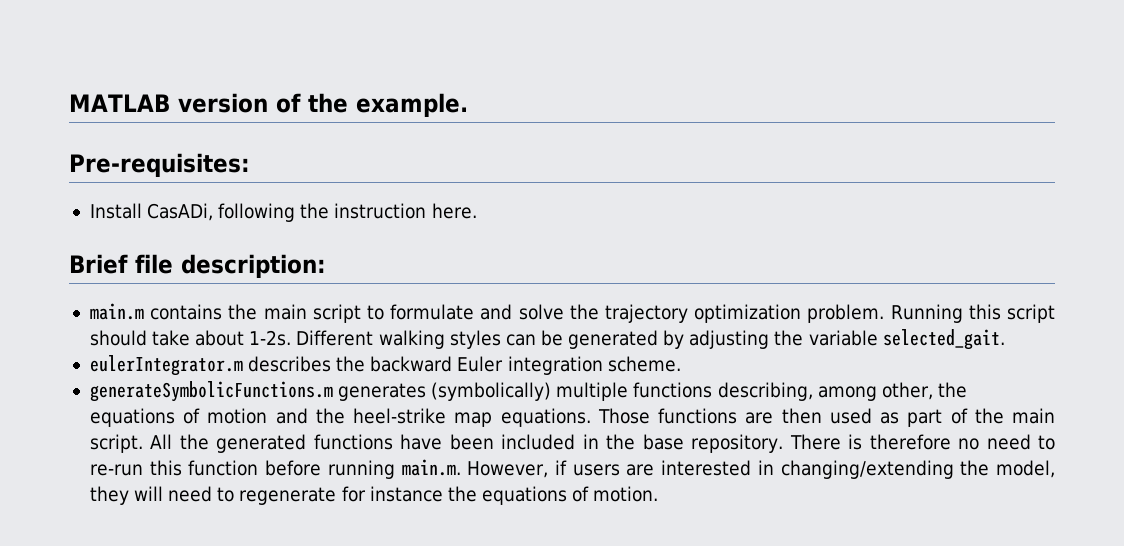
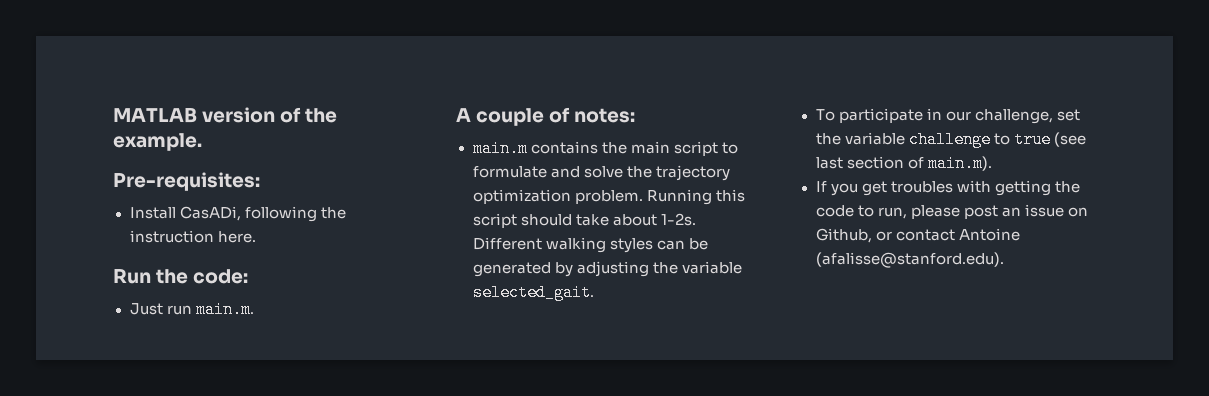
[69,254,326,278] Brief file description: -> [113,269,249,284] [129,301,254,318] [456,107,636,126] Run the code: // Just run main.m. // A couple of notes:
[89,355,681,376] [89,381,967,402] [89,408,1056,427] [89,434,1056,453] [89,459,1055,479] [89,486,659,505] eulerIntegrator.m describes the backward Euler integration scheme. // generateSymbolicFunctions.m generates (symbolically) multiple functions describing, among other, the equations of motion and the heel-strike map equations. Those functions are then used as part of the main script. All the generated functions have been included in the base repository. There is therefore no need to re-run this function before running main.m. However, if users are interested in changing/extending the model, they will need to regenerate for instance the equations of motion. -> [815,108,1080,124] [815,131,1086,148] [815,155,992,172] [815,180,1080,196] [815,204,1088,219] [815,228,1020,243] [815,252,1004,268] To participate in our challenge, set the variable challenge to true (see last section of main.m). // If you get troubles with getting the code to run, please post an issue on Github, or contact Antoine (afalisse@stanford.edu).

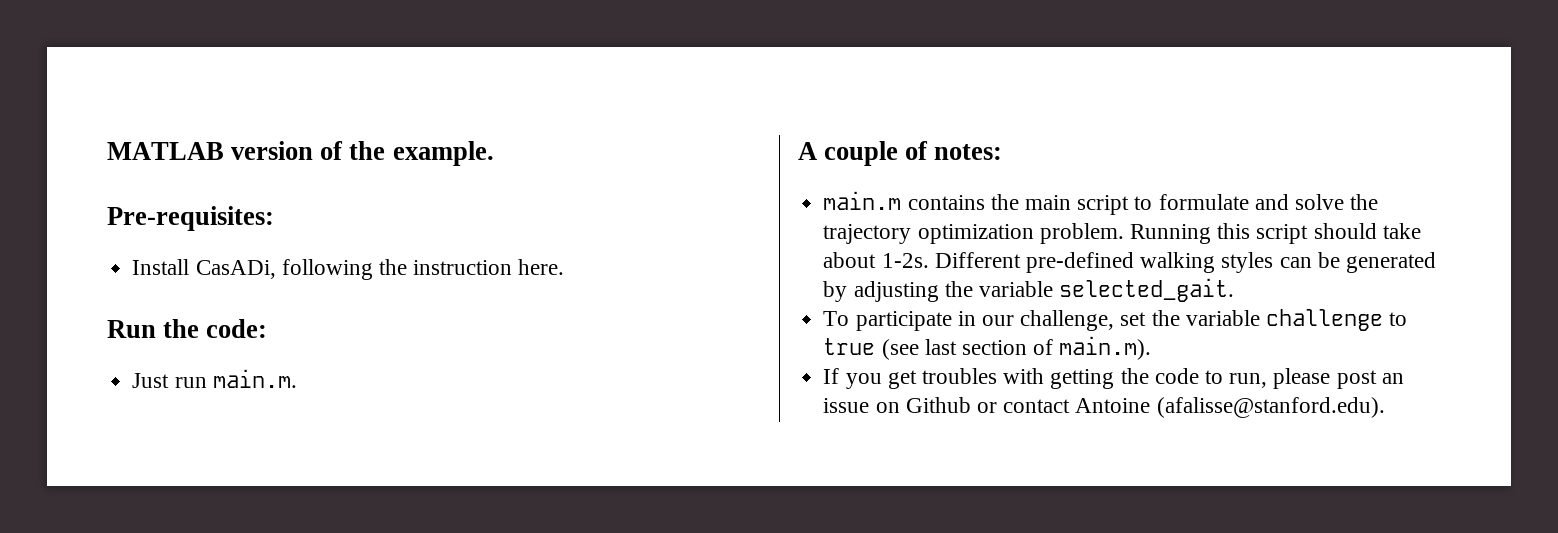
(542, 243) none -> [1025,252,1134,273] pre-defined
[815,228,872,243] Github, -> [905,397,971,413] Github

